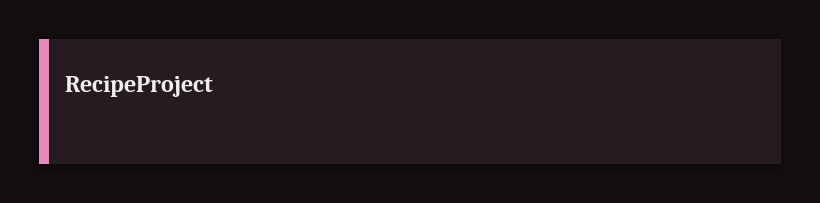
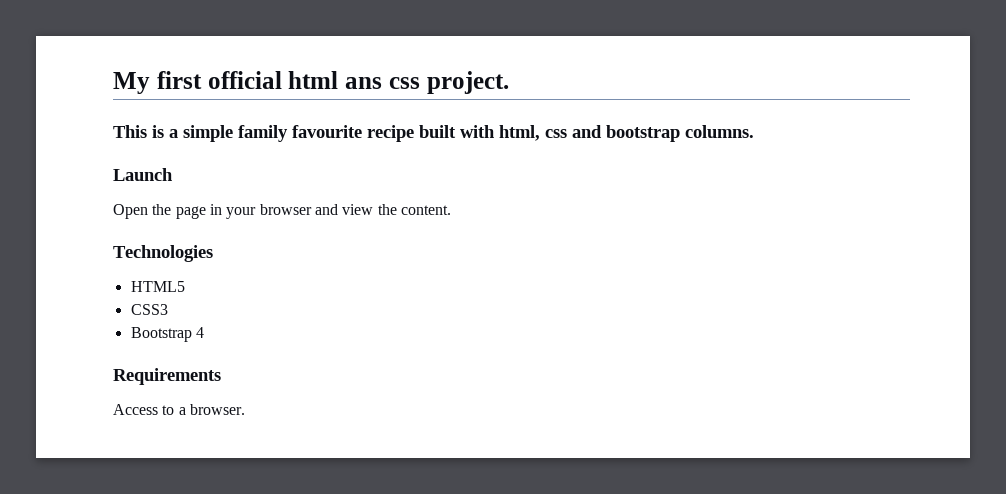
[65,76,213,97] RecipeProject -> [113,71,509,94] [113,125,754,142] [113,168,173,181] [113,204,451,219] [113,245,213,262] [130,281,185,292] [130,304,168,315] [130,327,204,342] [113,368,221,385] [113,404,245,415] My first official html ans css project. // This is a simple family favourite recipe built with html, css and bootstrap columns. // Launch // Open the page in your browser and view the content. // Technologies // HTML5 // CSS3 // Bootstrap 4 // Requirements // Access to a browser.

